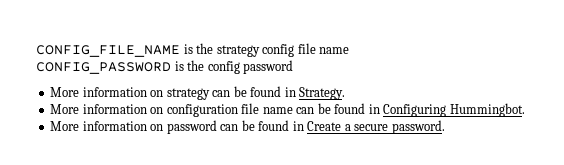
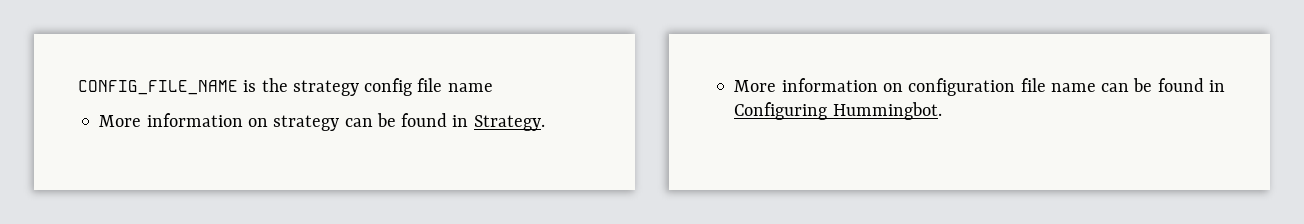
[36,60,294,74] // CONFIG_PASSWORD is the config password -> (493, 87) none
[50,120,445,134] // More information on password can be found in Create a secure password. -> (942, 111) none

